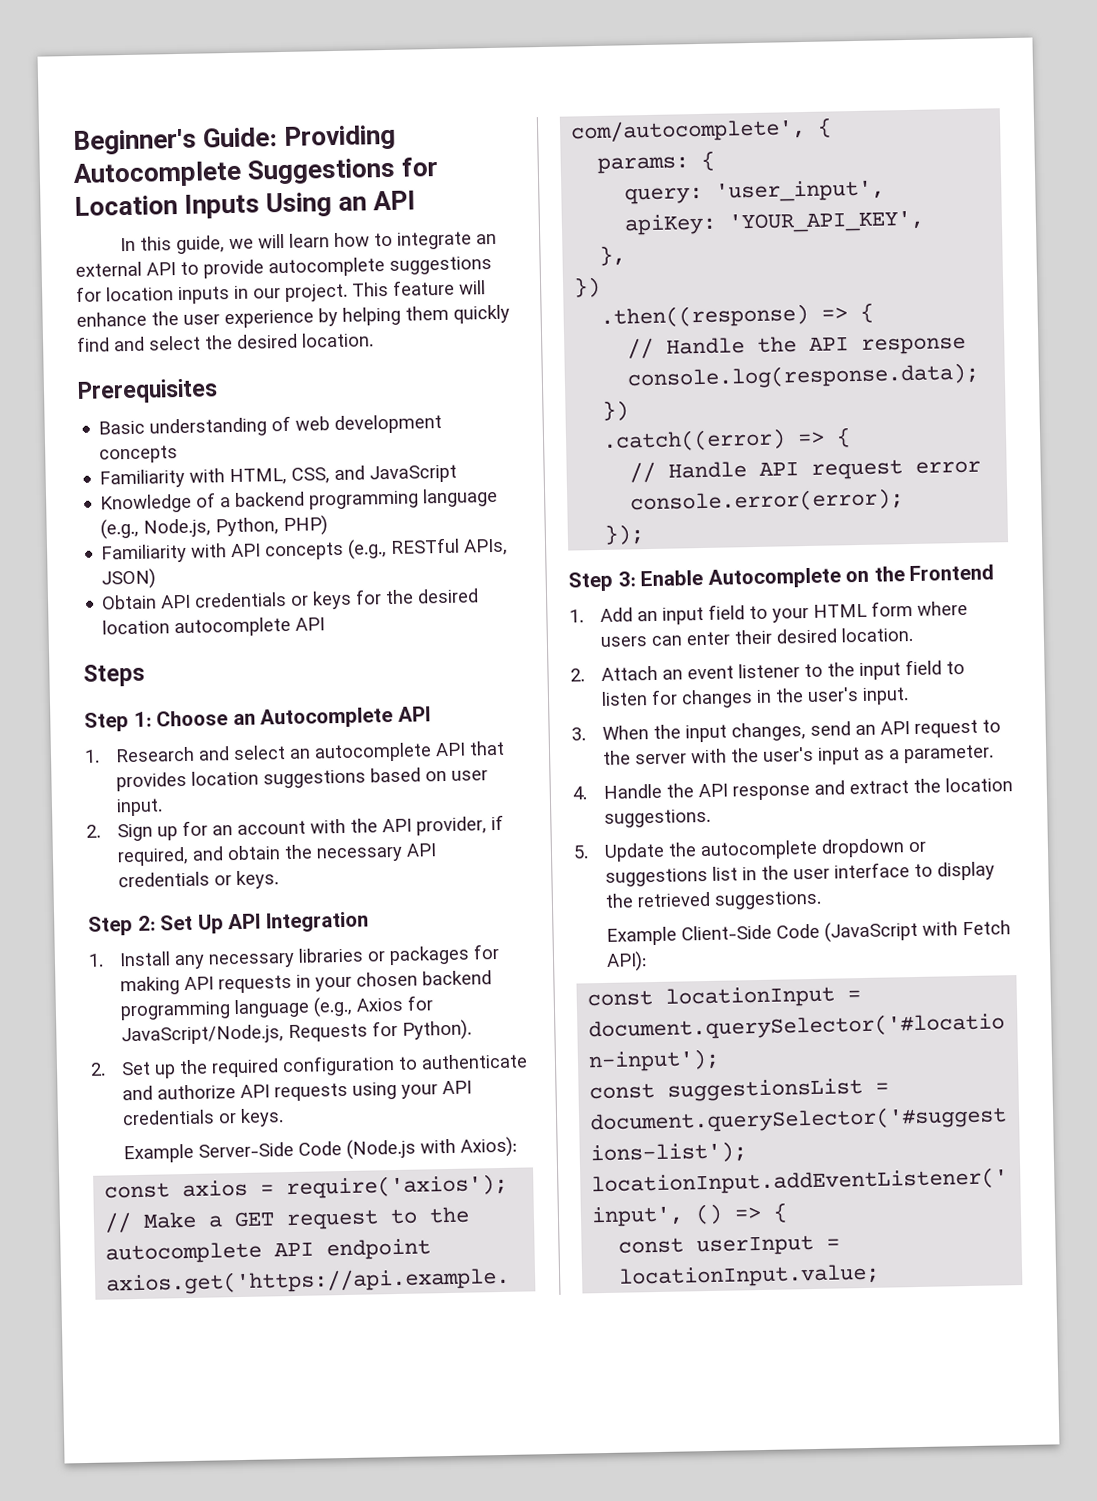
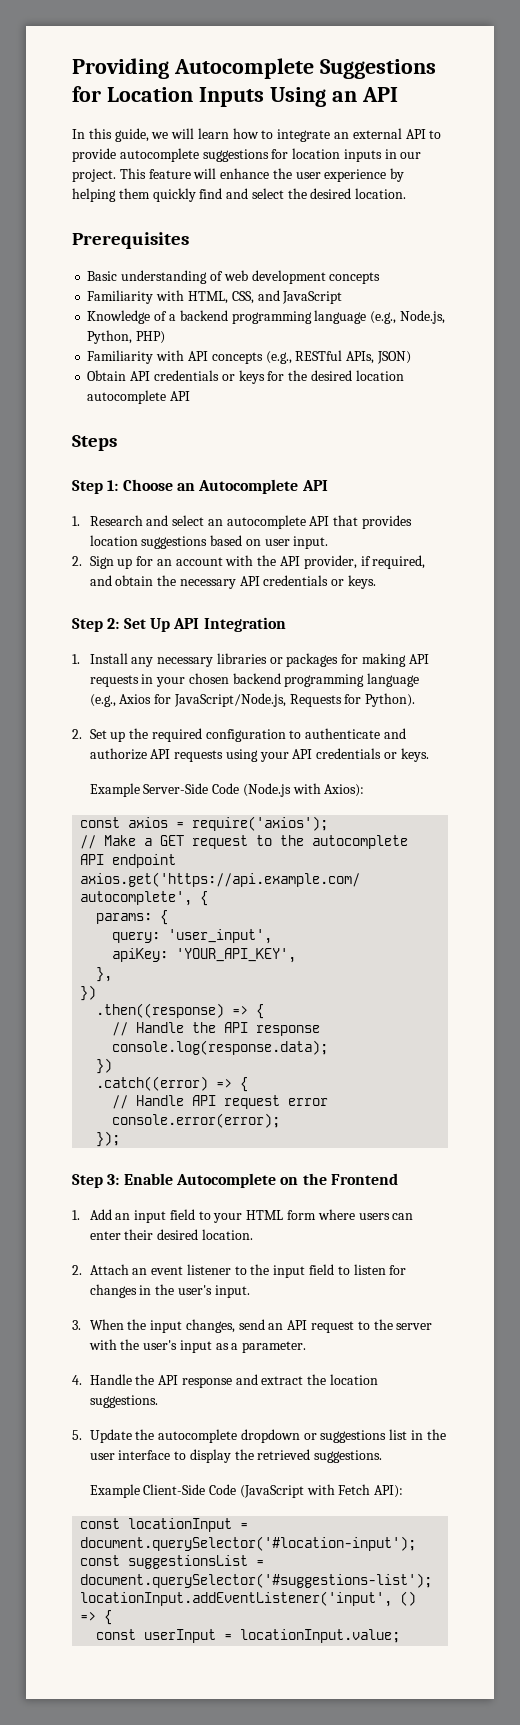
[73,127,279,156] Beginner's Guide: -> (72, 68) none

